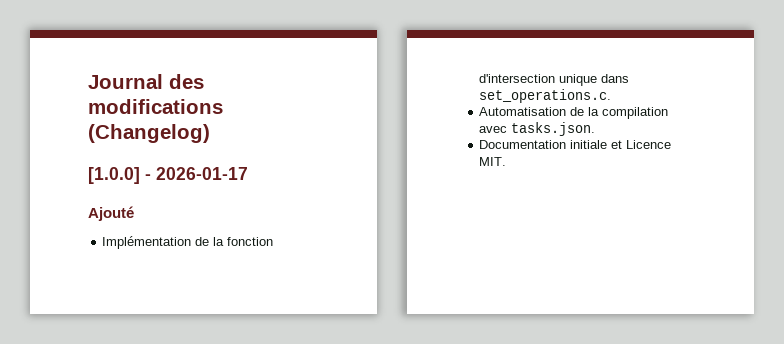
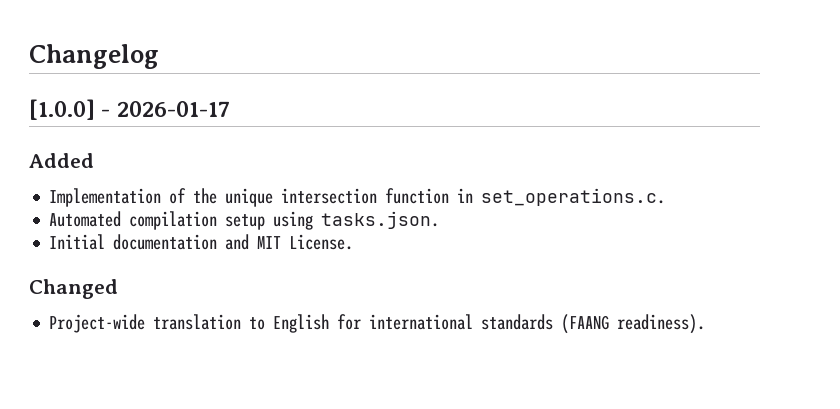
[88,74,204,89] [88,99,223,114] [88,124,210,143] Journal des modifications (Changelog) -> [29,44,159,69] Changelog
[88,206,134,221] [102,236,274,249] [479,74,630,86] [479,89,612,103] [479,107,669,119] [479,122,596,136] [479,140,672,149] [479,157,507,166] Ajouté // Implémentation de la fonction d'intersection unique dans set_operations.c. // Automatisation de la compilation avec tasks.json. // Documentation initiale et Licence MIT. -> [29,153,94,168] [49,188,666,207] [49,211,440,230] [49,234,354,250] [29,279,118,299] [49,314,706,334] Added // Implementation of the unique intersection function in set_operations.c. // Automated compilation setup using tasks.json. // Initial documentation and MIT License. // Changed // Project-wide translation to English for international standards (FAANG readiness).

